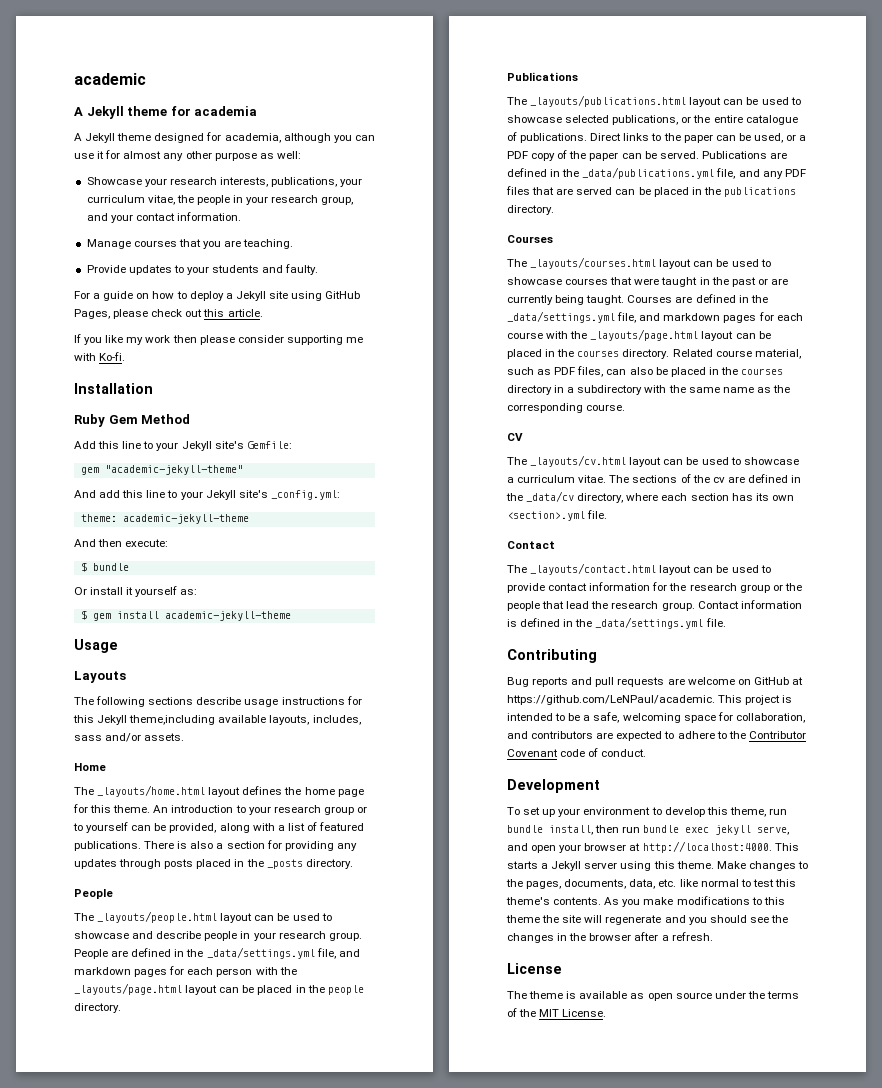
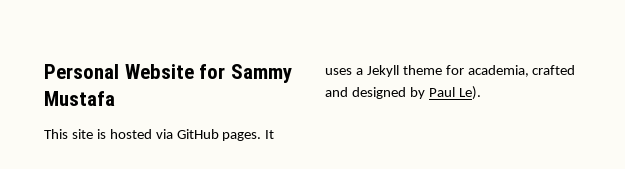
[74,73,146,85] [74,106,258,119] [74,132,375,143] [74,150,301,161] [86,177,363,187] [86,195,354,205] [86,212,241,223] [86,239,294,249] [86,264,319,275] [74,291,361,301] [74,309,263,319] [74,334,363,345] [74,352,126,361] [74,383,153,394] [74,414,191,427] [74,441,292,451] [80,465,243,475] [74,490,340,500] [80,514,249,524] [74,539,169,547] [80,562,129,572] [74,586,198,597] [80,610,291,621] [74,639,118,653] [74,671,126,683] [74,696,362,707] [73,715,361,725] [74,733,185,742] [74,763,106,771] [74,785,364,797] [73,804,367,815] [73,822,365,833] [74,840,357,851] [74,859,353,869] [74,889,113,899] [74,911,332,923] [74,931,362,941] [74,947,360,959] [74,966,297,977] [74,983,364,995] [74,1003,121,1013] [507,72,578,81] [507,95,801,107] [507,115,798,125] [507,132,807,143] [507,150,787,161] [507,167,806,179] [506,186,796,197] [507,205,554,215] [507,235,553,243] [507,257,771,269] [507,277,788,287] [507,294,768,305] [507,311,803,323] [507,329,771,341] [507,349,801,359] [507,366,784,377] [507,385,790,395] [507,403,626,413] [507,433,523,441] [507,455,799,467] [507,474,802,483] [506,491,794,503] [507,510,608,521] [507,541,555,549] [507,563,771,575] [507,582,802,593] [507,600,802,611] [507,617,726,629] [507,649,597,663] [507,677,803,687] [507,695,793,705] [507,712,805,723] [507,731,806,741] [507,748,647,757] [507,779,600,793] [507,807,787,817] [507,825,790,835] [507,841,799,853] [507,861,808,871] [506,879,796,889] [506,896,785,907] [506,915,788,925] [507,932,713,943] [507,963,562,974] [507,991,799,1001] [507,1008,607,1017] academic // A Jekyll theme for academia // A Jekyll theme designed for academia, although you can use it for almost any other purpose as well: // Showcase your research interests, publications, your curriculum vitae, the people in your research group, and your contact information. // Manage courses that you are teaching. // Provide updates to your students and faulty. // For a guide on how to deploy a Jekyll site using GitHub Pages, please check out this article. // If you like my work then please consider supporting me with Ko-fi. // Installation // Ruby Gem Method // Add this line to your Jekyll site's Gemfile: // gem "academic-jekyll-theme" // And add this line to your Jekyll site's _config.yml: // theme: academic-jekyll-theme // And then execute: // $ bundle // Or install it yourself as: // $ gem install academic-jekyll-theme // Usage // Layouts // The following sections describe usage instructions for this Jekyll theme,including available layouts, includes, sass and/or assets. // Home // The _layouts/home.html layout defines the home page for this theme. An introduction to your research group or to yourself can be provided, along with a list of featured publications. There is also a section for providing any updates through posts placed in the _posts directory. // People // The _layouts/people.html layout can be used to showcase and describe people in your research group. People are defined in the _data/settings.yml file, and markdown pages for each person with the _layouts/page.html layout can be placed in the people directory. // Publications // The _layouts/publications.html layout can be used to showcase selected publications, or the entire catalogue of publications. Direct links to the paper can be used, or a PDF copy of the paper can be served. Publications are defined in the _data/publications.yml file, and any PDF files that are served can be placed in the publications directory. // Courses // The _layouts/courses.html layout can be used to showcase courses that were taught in the past or are currently being taught. Courses are defined in the _data/settings.yml file, and markdown pages for each course with the _layouts/page.html layout can be placed in the courses directory. Related course material, such as PDF files, can also be placed in the courses directory in a subdirectory with the same name as the corresponding course. // CV // The _layouts/cv.html layout can be used to showcase a curriculum vitae. The sections of the cv are defined in the _data/cv directory, where each section has its own <section>.yml file. // Contact // The _layouts/contact.html layout can be used to provide contact information for the research group or the people that lead the research group. Contact information is defined in the _data/settings.yml file. // Contributing // Bug reports and pull requests are welcome on GitHub at https://github.com/LeNPaul/academic. This project is intended to be a safe, welcoming space for collaboration, and contributors are expected to adhere to the Contributor Covenant code of conduct. // Development // To set up your environment to develop this theme, run bundle install, then run bundle exec jekyll serve, and open your browser at http://localhost:4000. This starts a Jekyll server using this theme. Make changes to the pages, documents, data, etc. like normal to test this theme's contents. As you make modifications to this theme the site will regenerate and you should see the changes in the browser after a refresh. // License // The theme is available as open source under the terms of the MIT License. -> [44,64,292,83] [44,91,115,106] [44,129,275,141] [325,65,576,77] [325,86,481,100] Personal Website for Sammy Mustafa // This site is hosted via GitHub pages. It uses a Jekyll theme for academia, crafted and designed by Paul Le).

